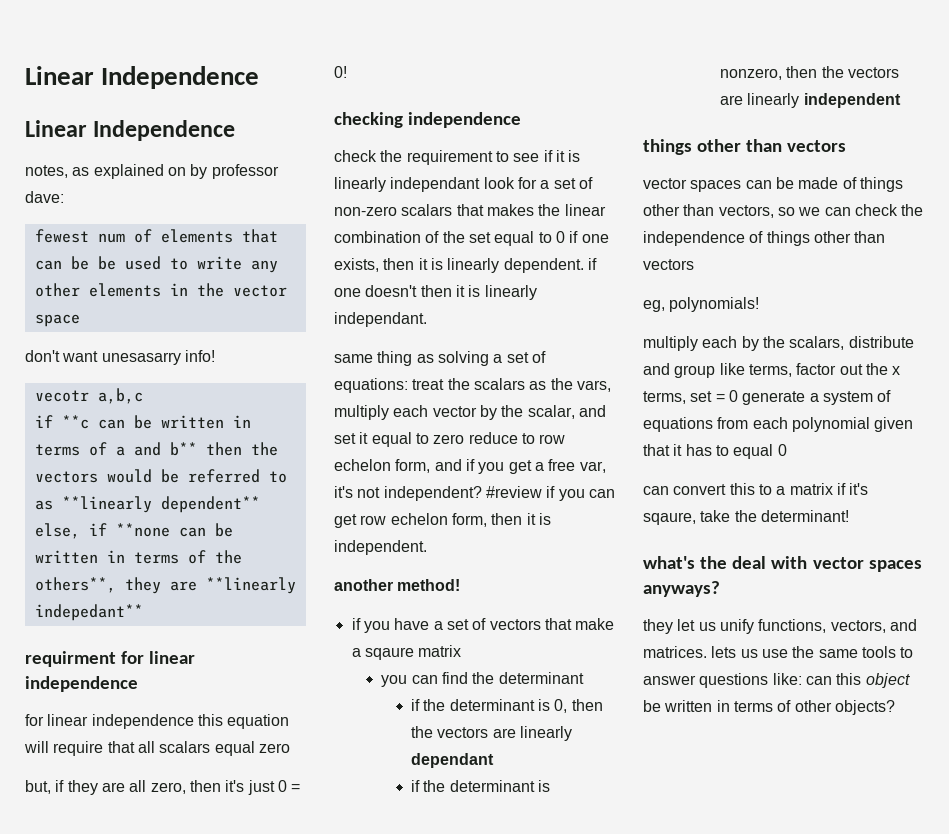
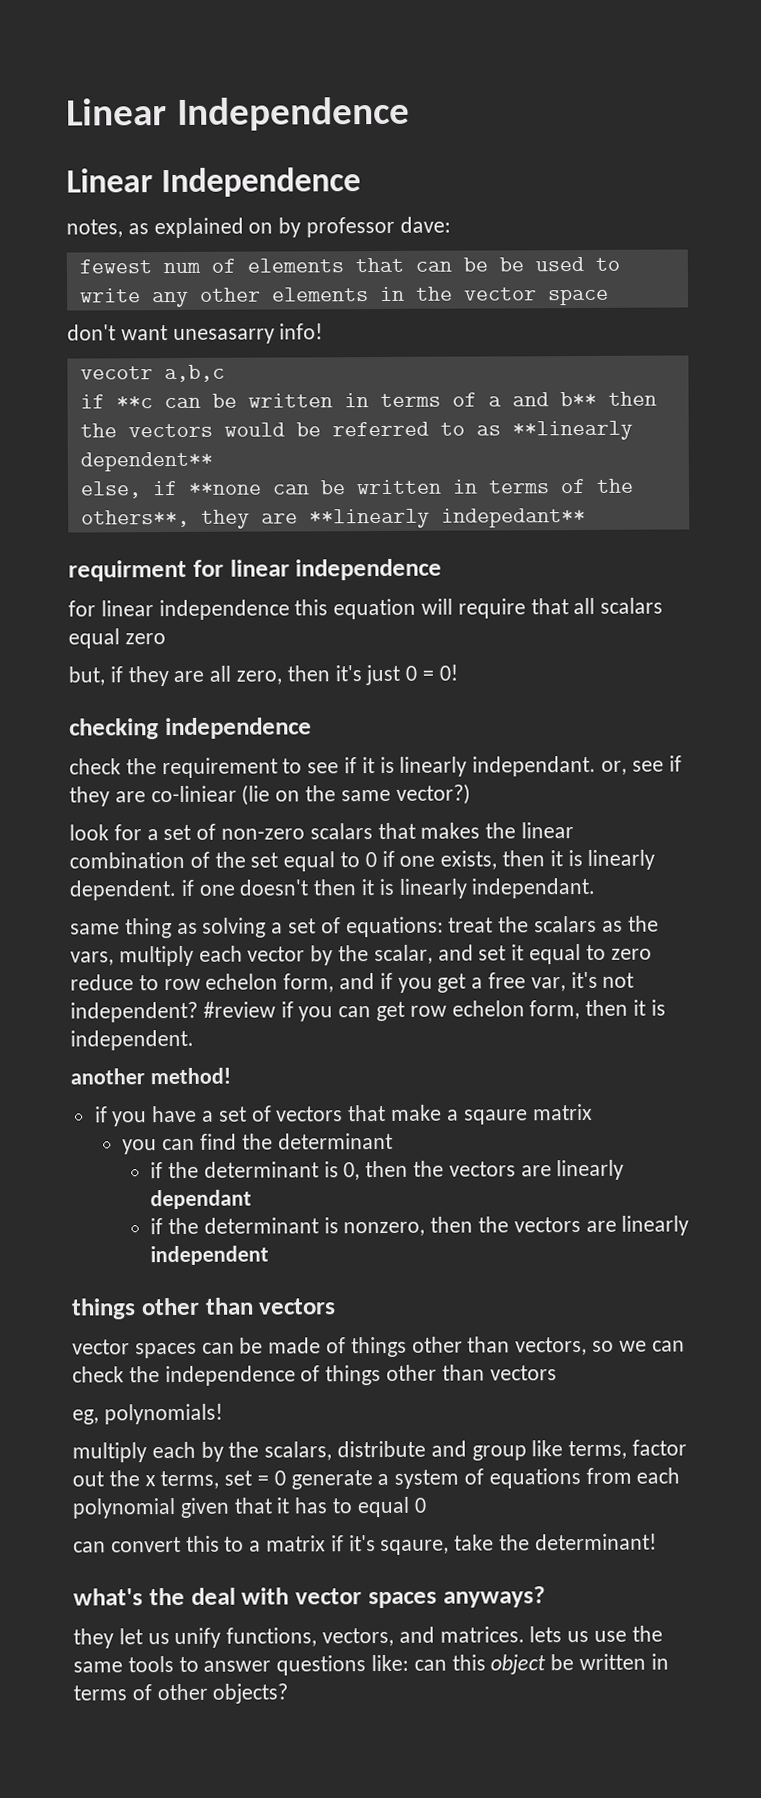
[390,177,481,192] independant -> [472,755,682,777] [69,783,471,807] independant. or, see if they are co-liniear (lie on the same vector?) //

